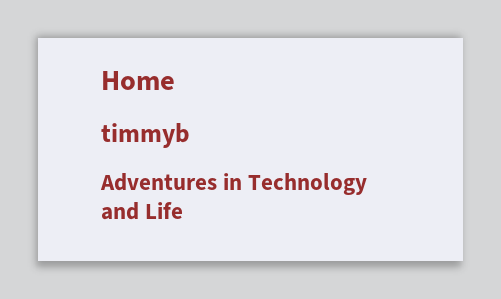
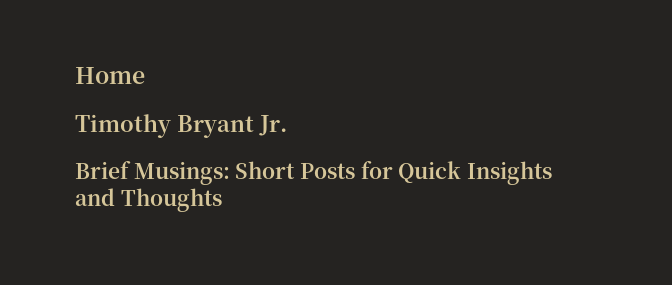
[101,123,190,148] [100,173,368,195] [101,202,184,220] timmyb // Adventures in Technology and Life -> [75,114,287,138] [75,161,553,185] [75,188,222,212] Timothy Bryant Jr. // Brief Musings: Short Posts for Quick Insights and Thoughts

